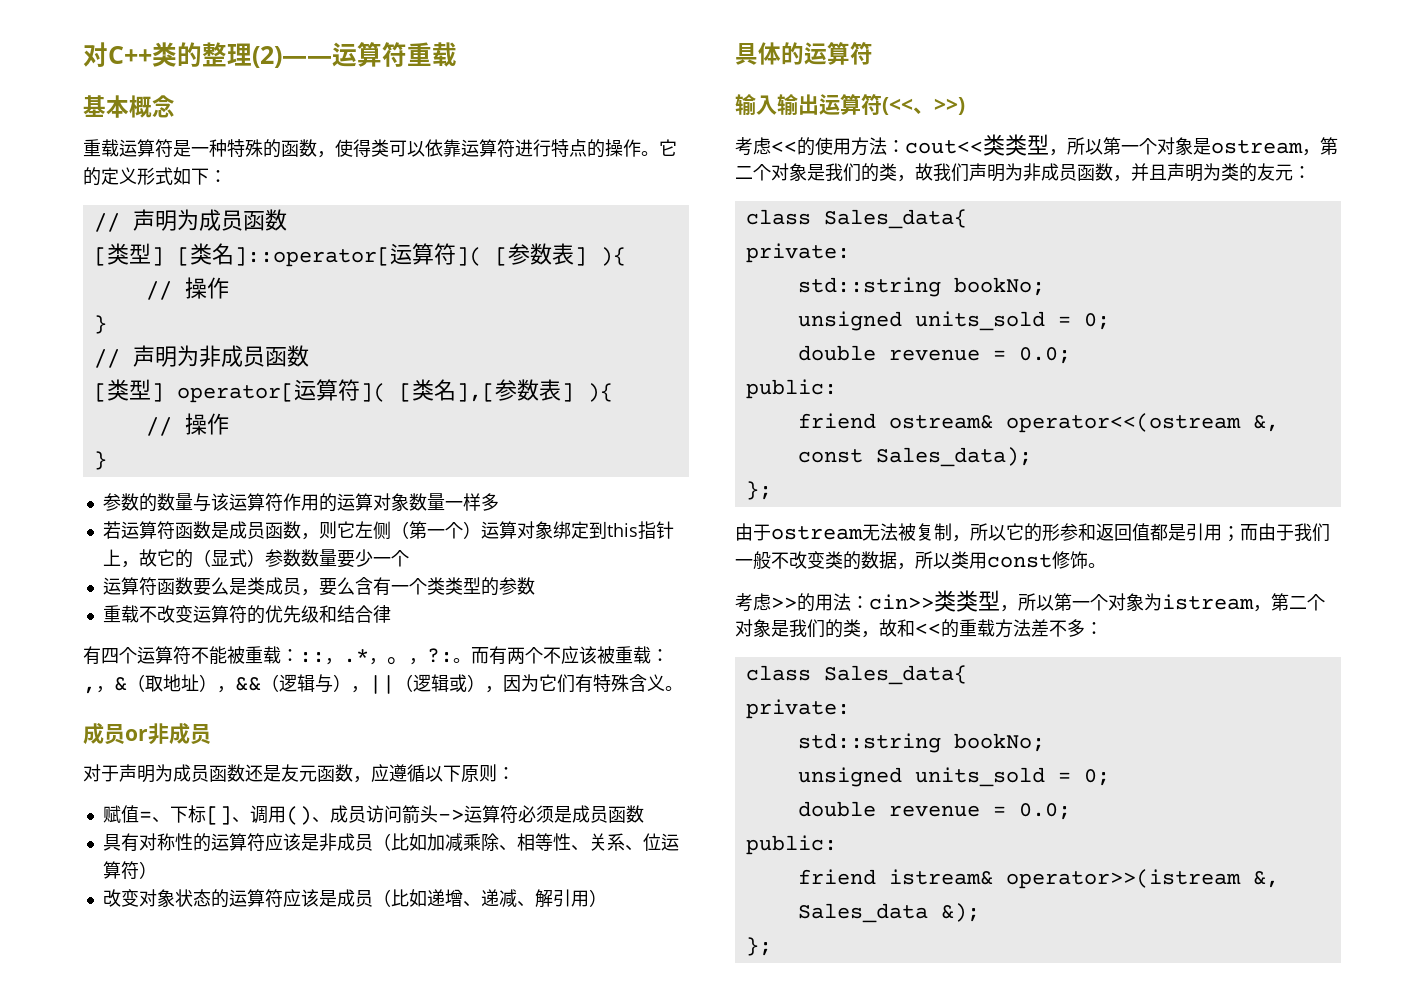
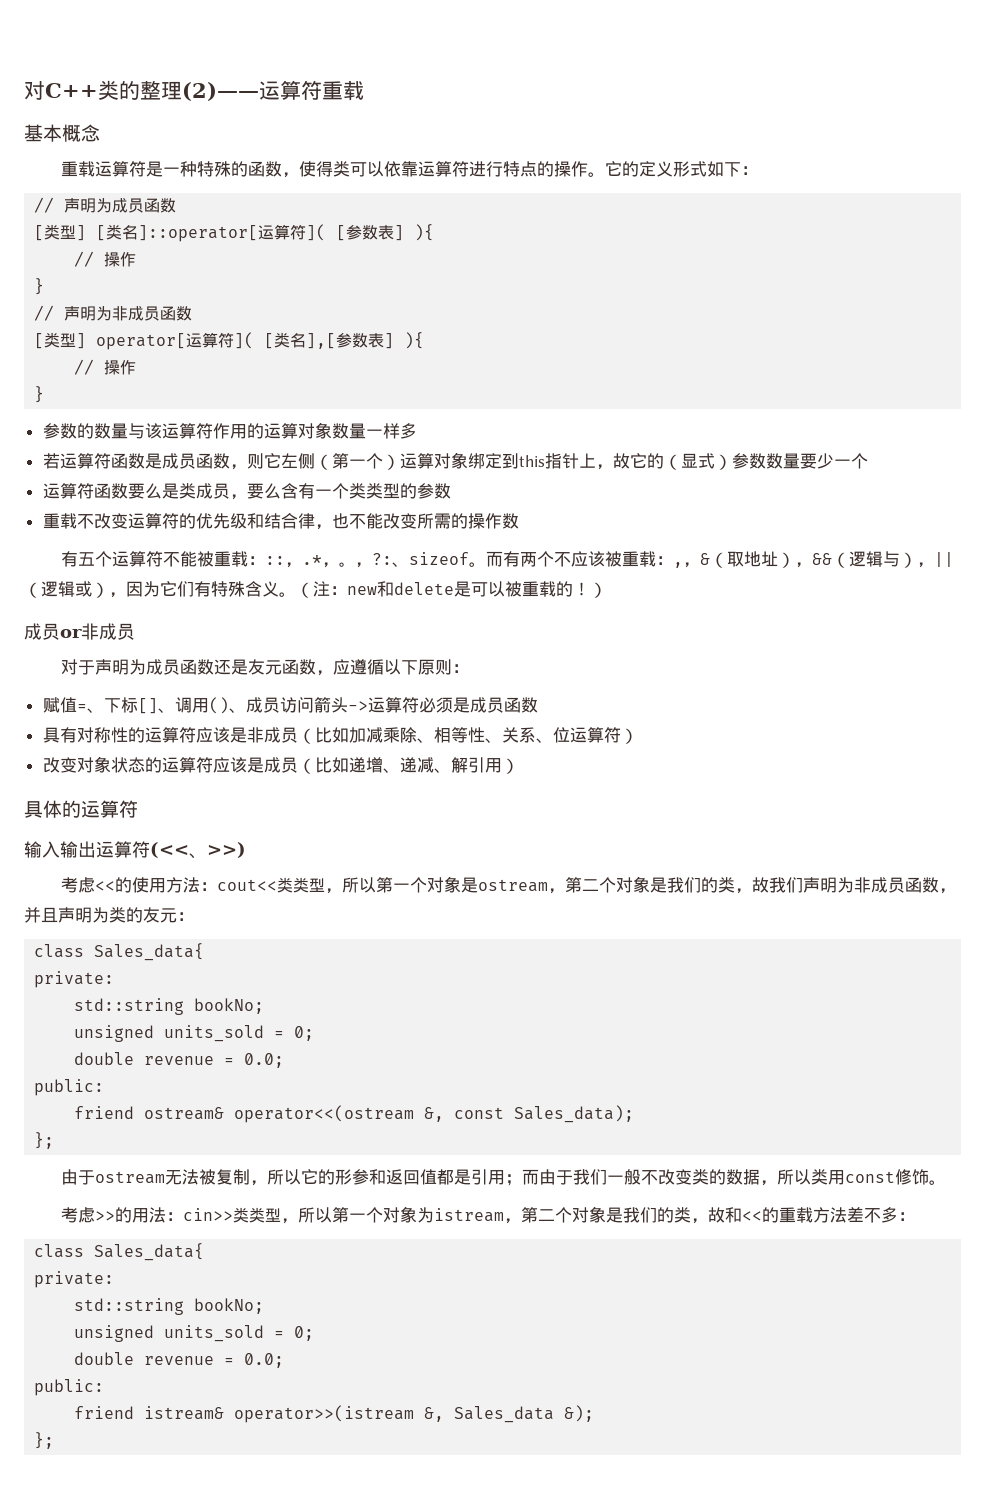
[83,646,119,665] // 有四 -> [314,513,519,530] [61,551,96,567] ，也不能改变所需的操作数 // 有五
(453, 655) none -> [392,552,470,567] 、sizeof
(683, 688) none -> [296,581,607,598] （注：new和delete是可以被重载的！）

